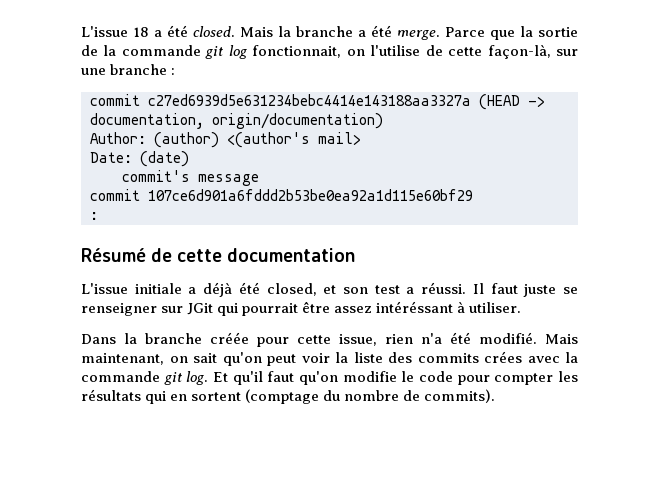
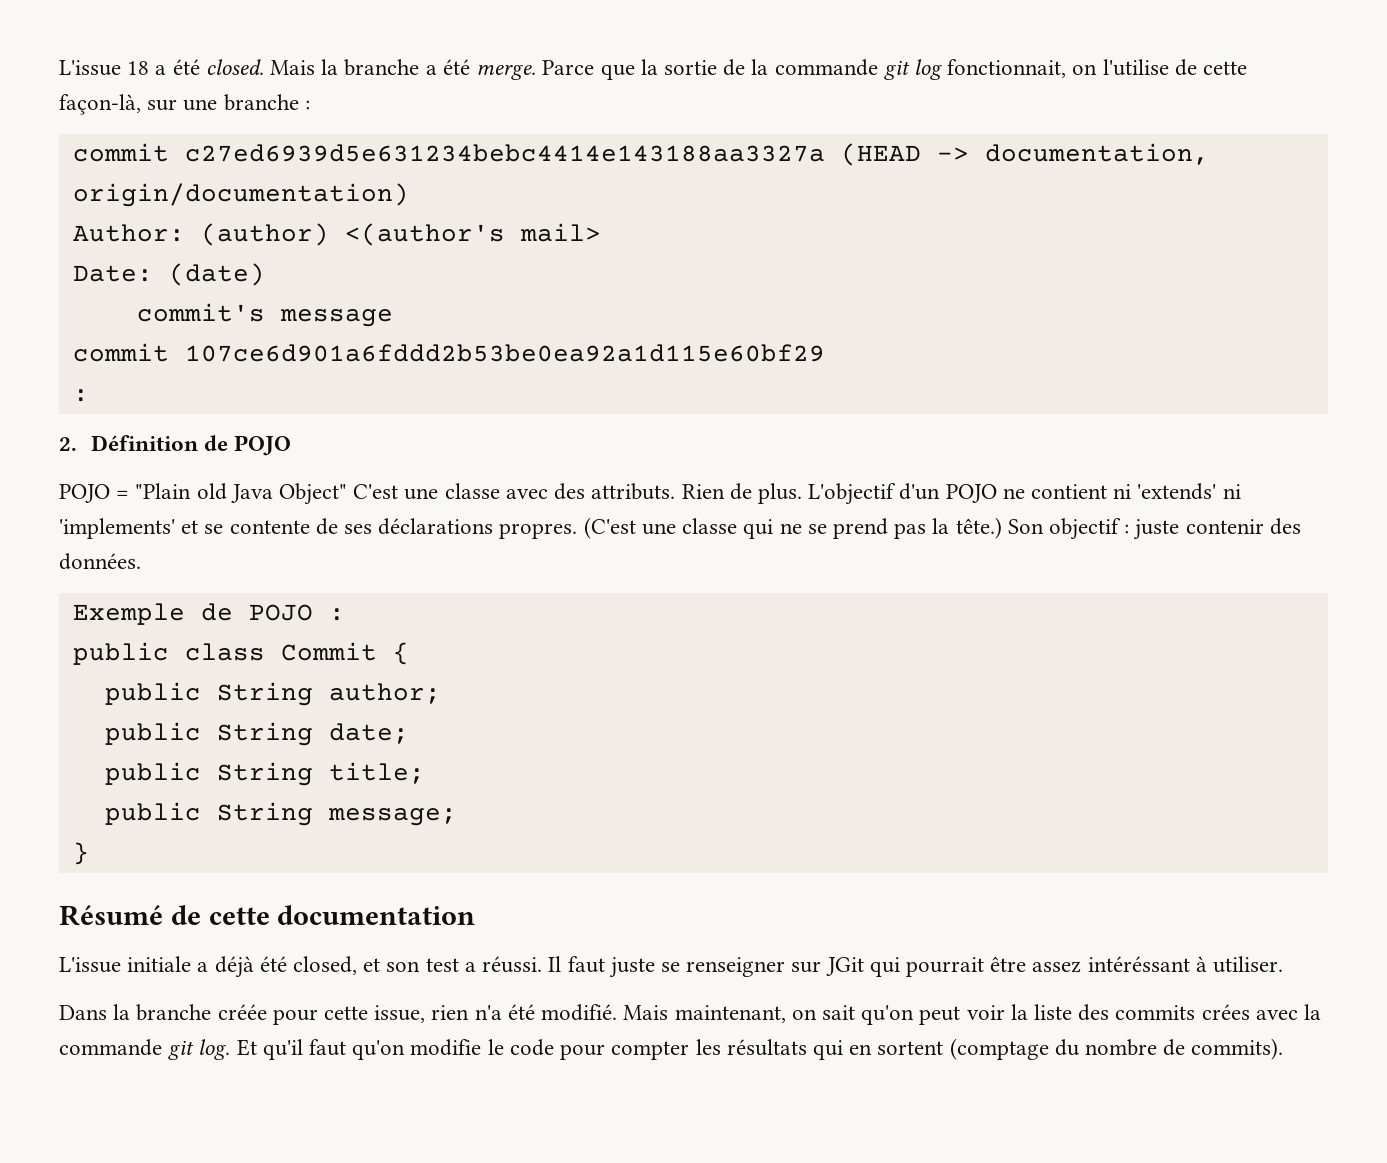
(98, 216) none -> [59,435,292,456] [59,483,1241,505] [59,517,1301,540] [59,553,141,570] [72,603,345,625] [72,642,409,665] [104,682,441,706] [104,722,409,746] [104,762,425,786] [104,802,457,826] [72,842,89,865] // 2. Définition de POJO // POJO = "Plain old Java Object" C'est une classe avec des attributs. Rien de plus. L'objectif d'un POJO ne contient ni 'extends' ni 'implements' et se contente de ses déclarations propres. (C'est une classe qui ne se prend pas la tête.) Son objectif : juste contenir des données. // Exemple de POJO : // public class Commit { // public String author; // public String date; // public String title; // public String message; // }

